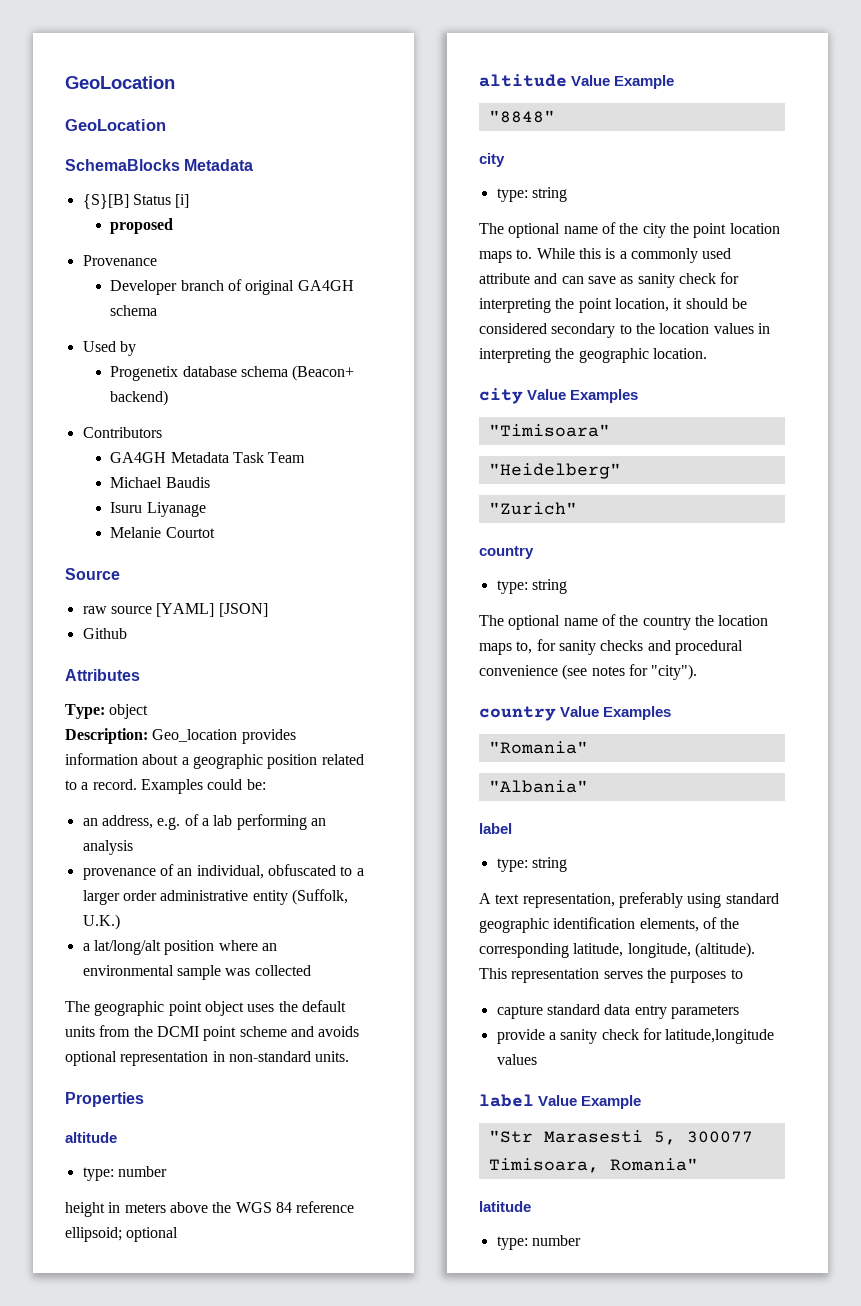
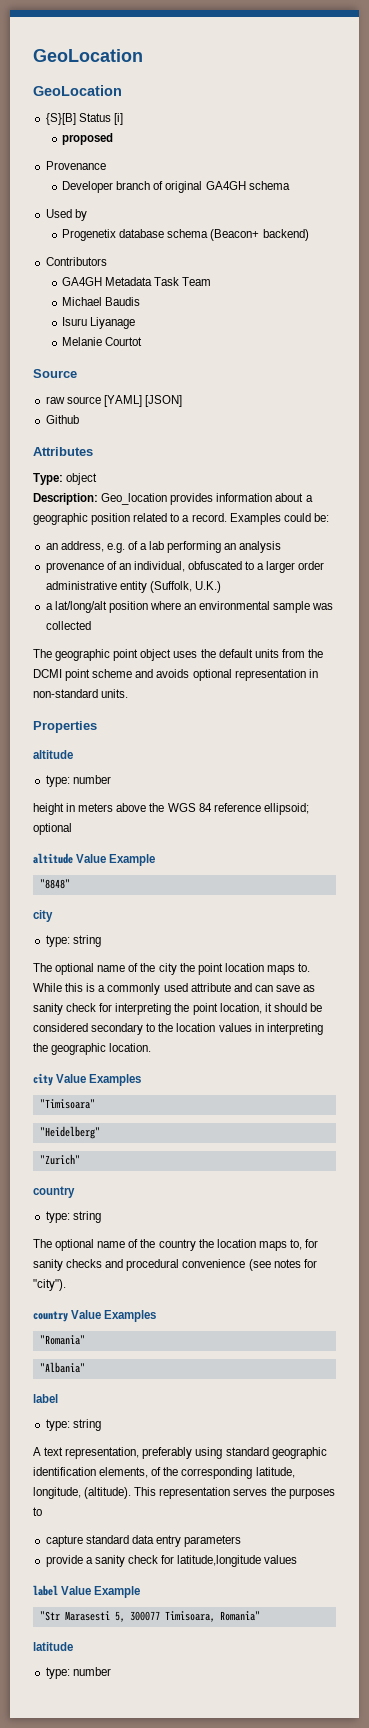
[65,159,254,171] // SchemaBlocks Metadata -> (122, 90) none

